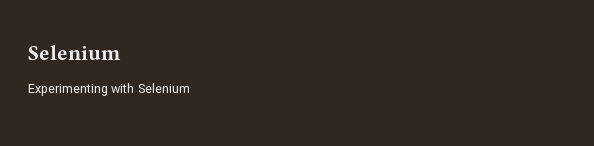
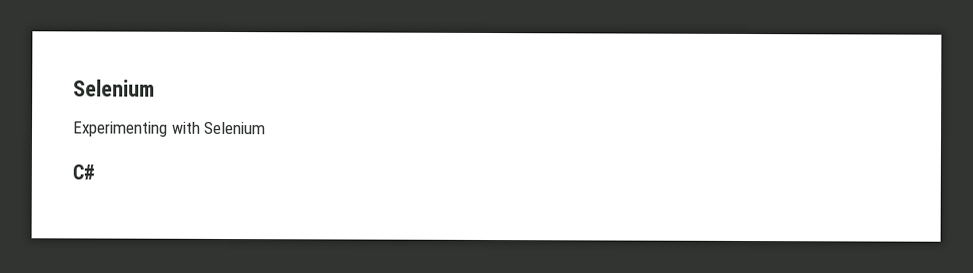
(190, 88) none -> [72,164,95,180] // C#

